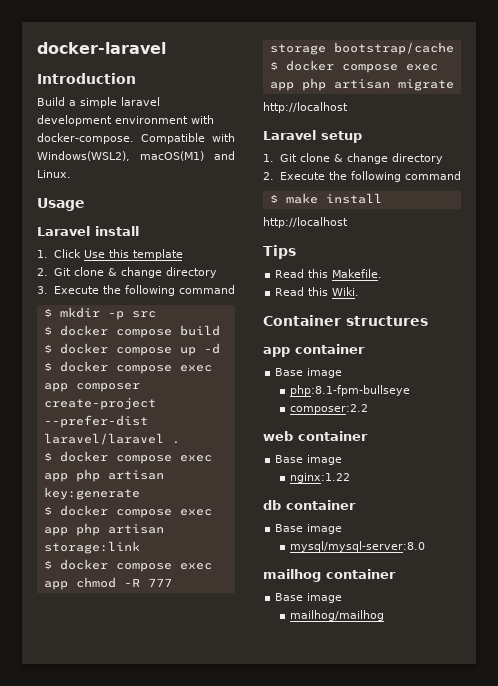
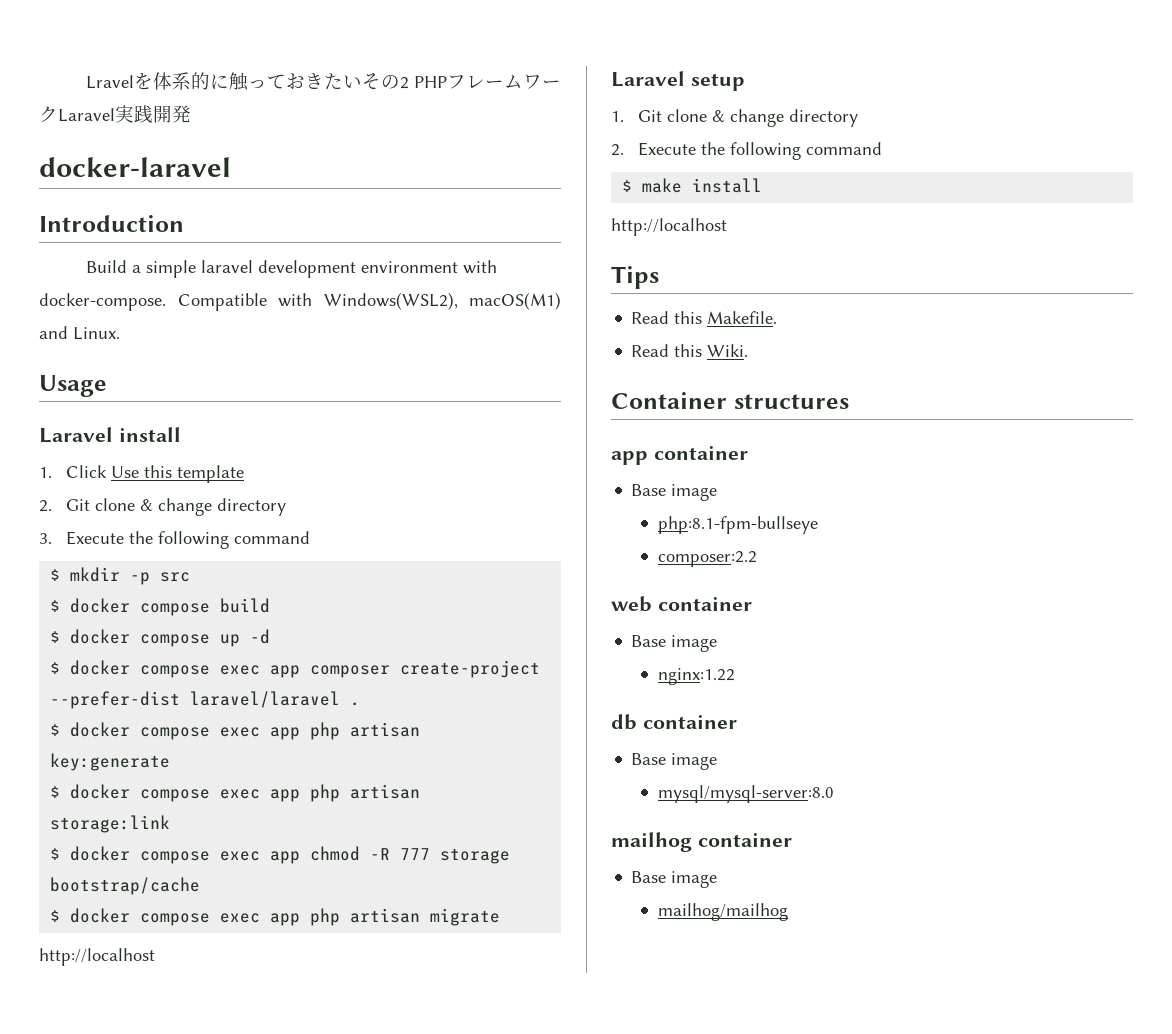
(37, 48) none -> [85,72,561,91] [39,105,191,124] Lravelを体系的に触っておきたいその2 PHPフレームワークLaravel実践開発 //

